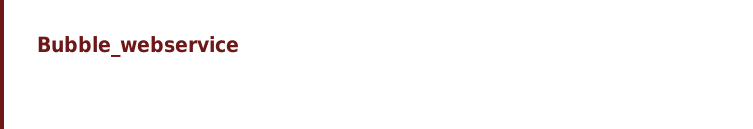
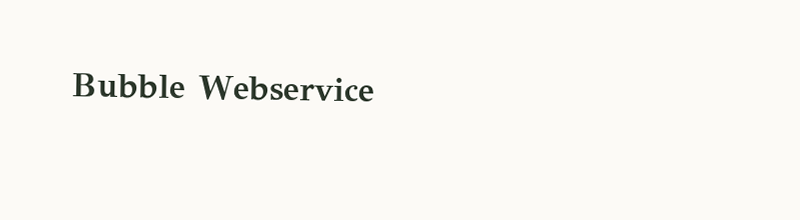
[37,36,239,57] Bubble_webservice -> [71,73,375,103] Bubble Webservice

